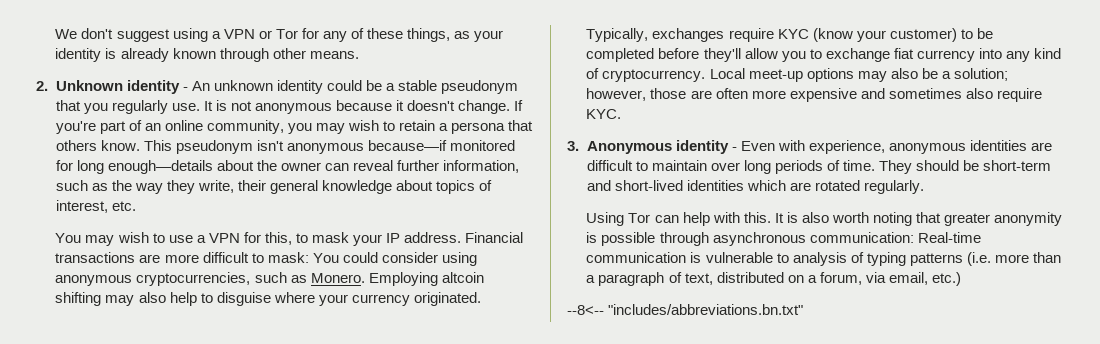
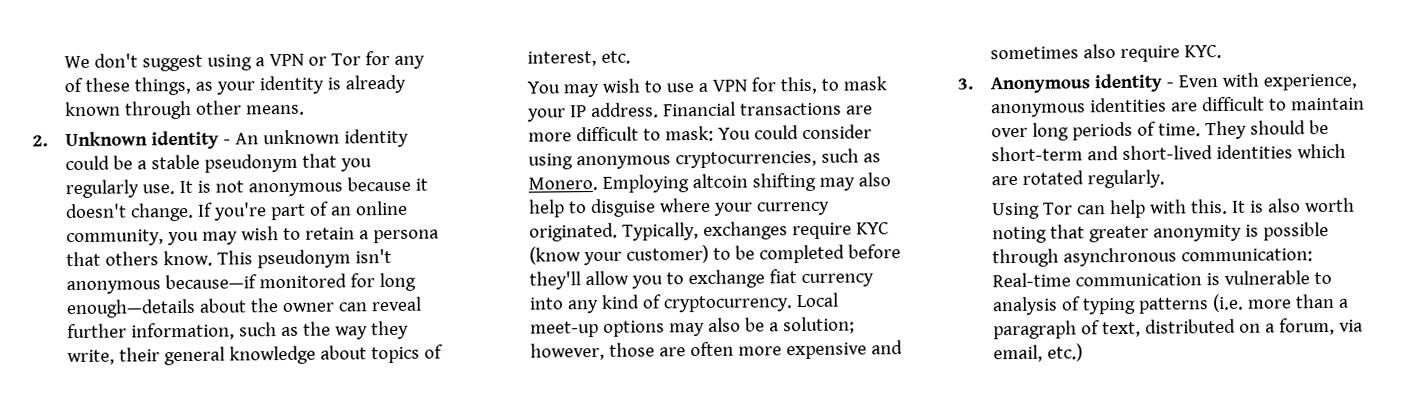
[567,304,804,315] // --8<-- "includes/abbreviations.bn.txt" -> (1084, 352) none

